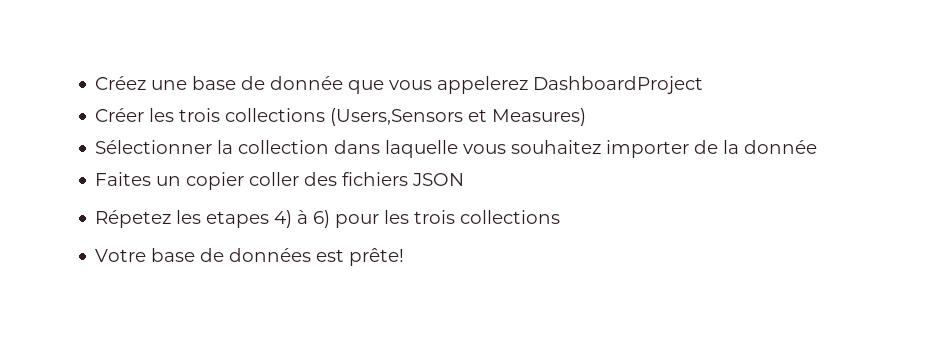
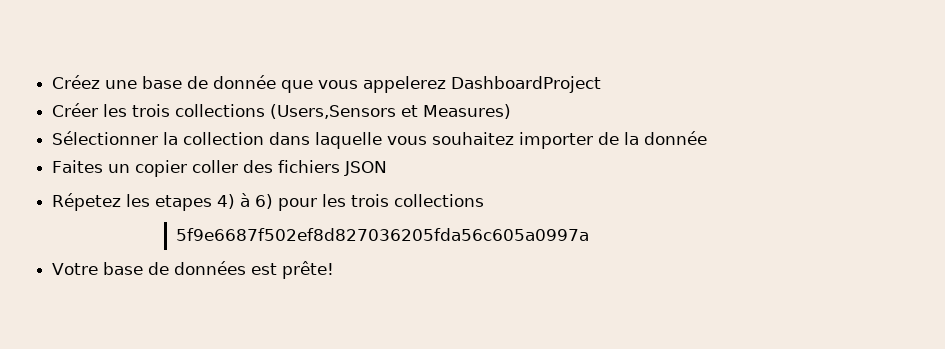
(561, 217) none -> [175,228,589,241] // 5f9e6687f502ef8d827036205fda56c605a0997a

